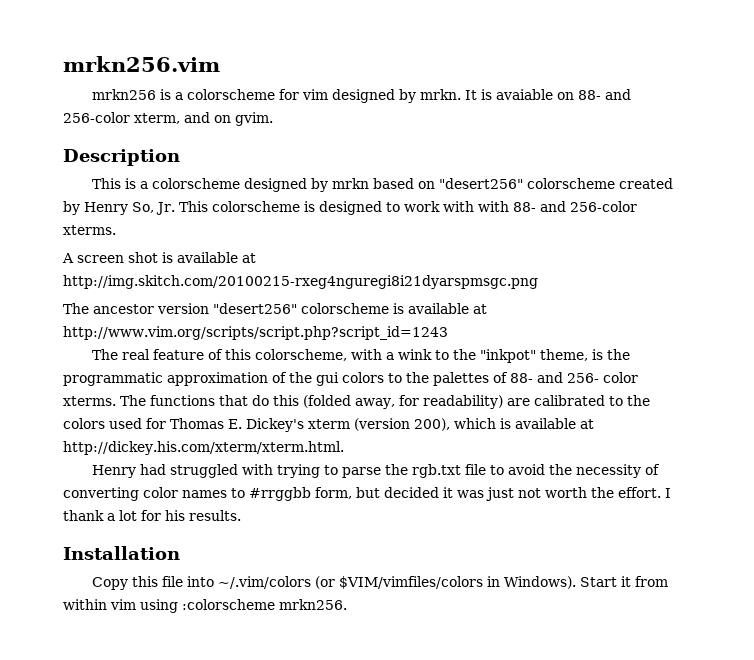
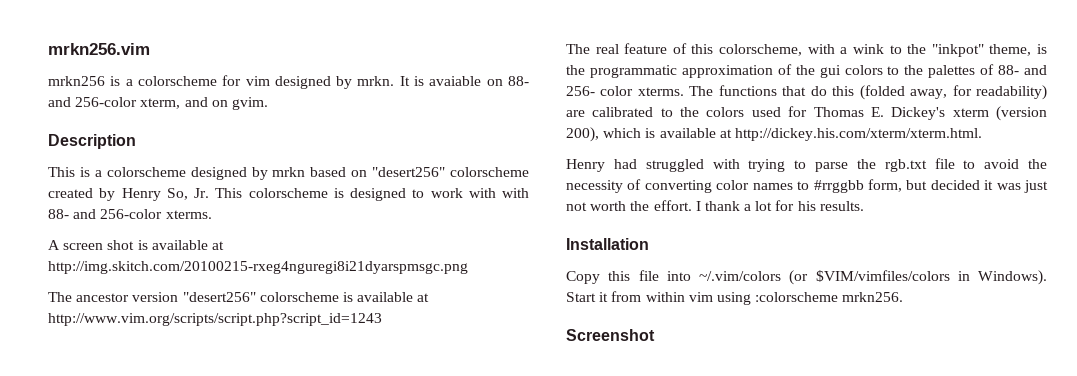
(347, 604) none -> [566,329,655,341] // Screenshot

